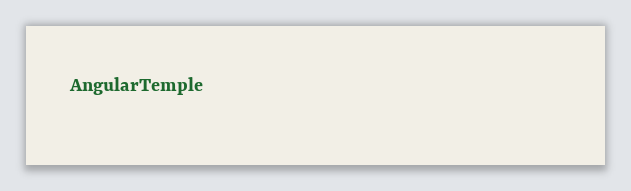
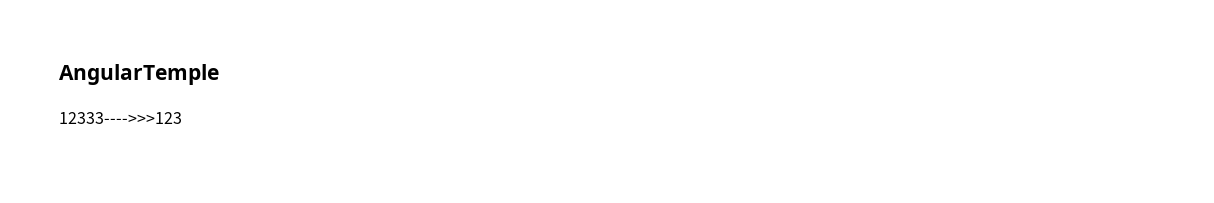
(203, 86) none -> [59,112,182,124] // 12333---->>>123

